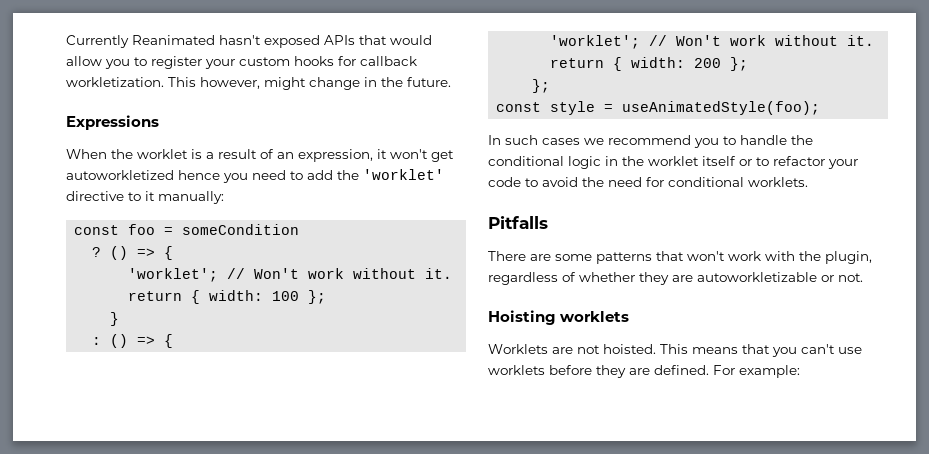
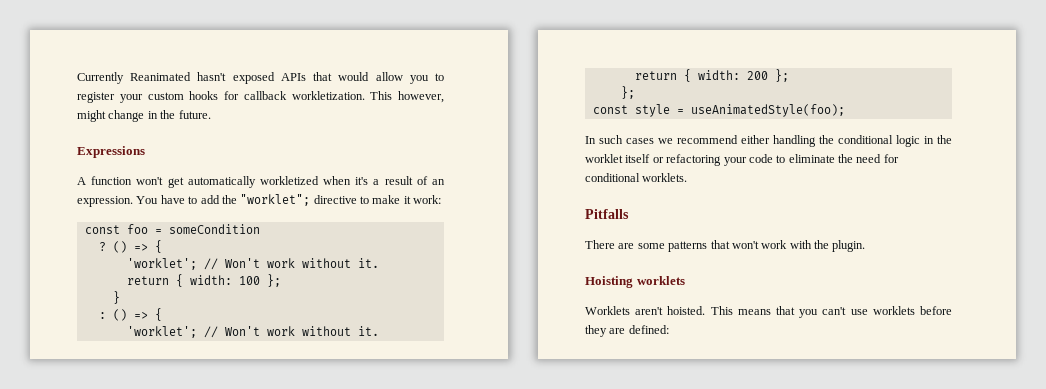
[66,149,454,162] [66,170,286,183] When the worklet is a result of an expression, it won't get autoworkletized hence you need -> [77,176,446,188] [77,195,185,207] A function won't get automatically workletized when it's a result of an expression. You have
[363,169,444,180] 'worklet' -> [240,194,311,206] "worklet";
[145,191,224,204] it manually: -> [372,195,442,204] make it work:
[694,135,787,148] you to handle -> [741,135,816,147] either handling
[756,156,825,166] to refactor -> [666,154,722,166] refactoring
[542,177,578,187] avoid -> [788,154,835,163] eliminate
[825,251,872,264] [488,272,863,285] plugin, regardless of whether they are autoworkletizable or not. -> [832,240,866,252] plugin.
[552,345,600,354] are not -> [635,307,664,315] aren't
[654,365,800,378] defined. For example: -> [628,325,669,334] defined:

